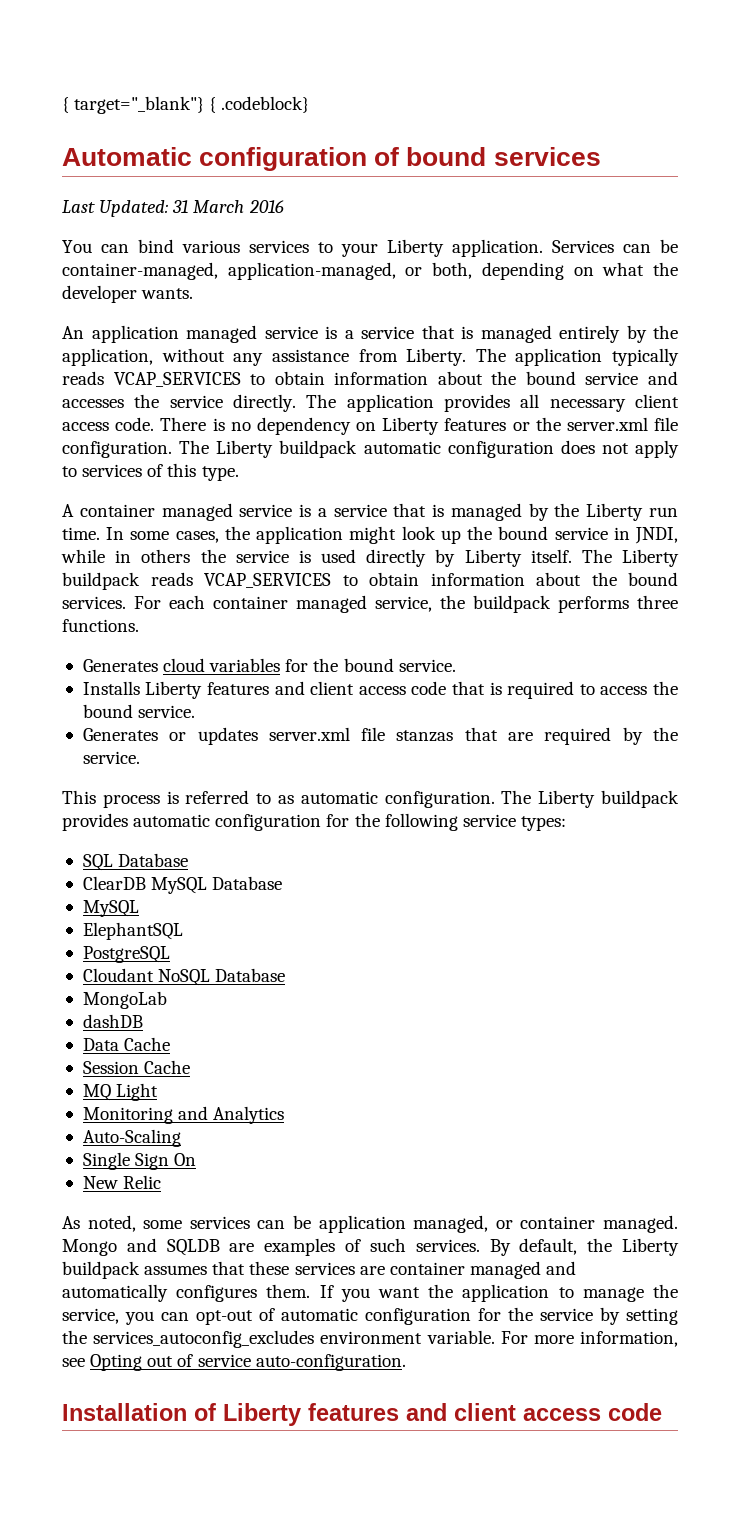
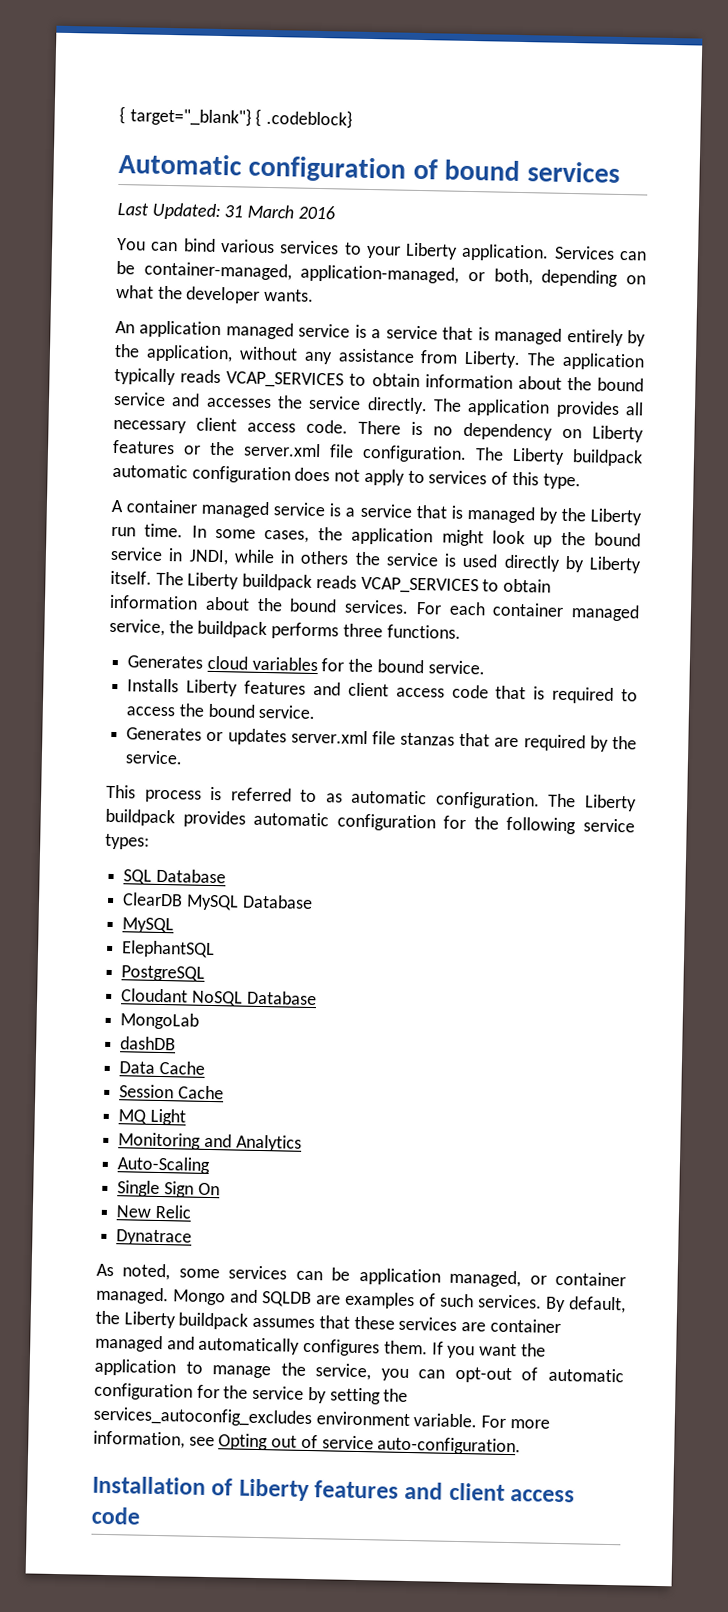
(162, 1182) none -> [116,1229,193,1246] // Dynatrace

